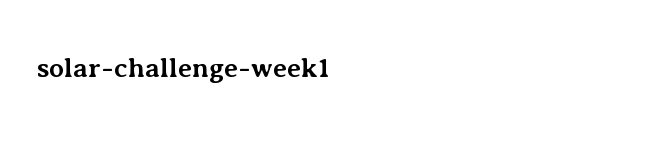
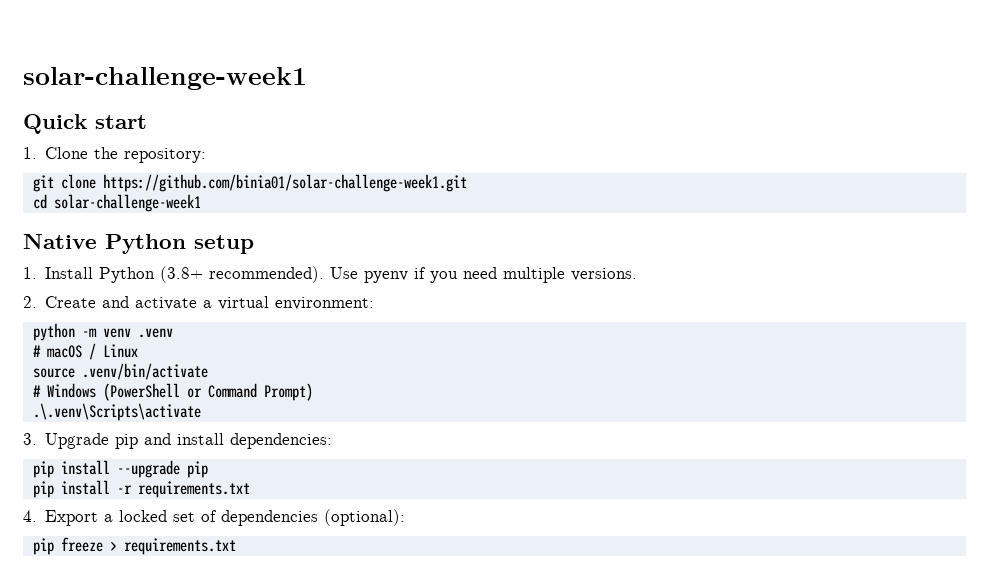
[37,58,330,83] solar-challenge-week1 -> [23,67,307,90] [23,114,147,134] [23,147,207,163] [32,174,467,192] [32,194,201,212] [23,234,254,254] [23,266,638,283] [23,296,375,310] [32,323,173,341] [32,343,138,360] [32,363,208,380] [32,383,313,401] [32,403,201,421] [23,433,333,449] [32,460,208,478] [32,480,250,498] [23,509,406,526] [32,537,236,555] solar-challenge-week1 // Quick start // 1. Clone the repository: // git clone https://github.com/binia01/solar-challenge-week1.git // cd solar-challenge-week1 // Native Python setup // 1. Install Python (3.8+ recommended). Use pyenv if you need multiple versions. // 2. Create and activate a virtual environment: // python -m venv .venv // # macOS / Linux // source .venv/bin/activate // # Windows (PowerShell or Command Prompt) // .\.venv\Scripts\activate // 3. Upgrade pip and install dependencies: // pip install --upgrade pip // pip install -r requirements.txt // 4. Export a locked set of dependencies (optional): // pip freeze > requirements.txt

